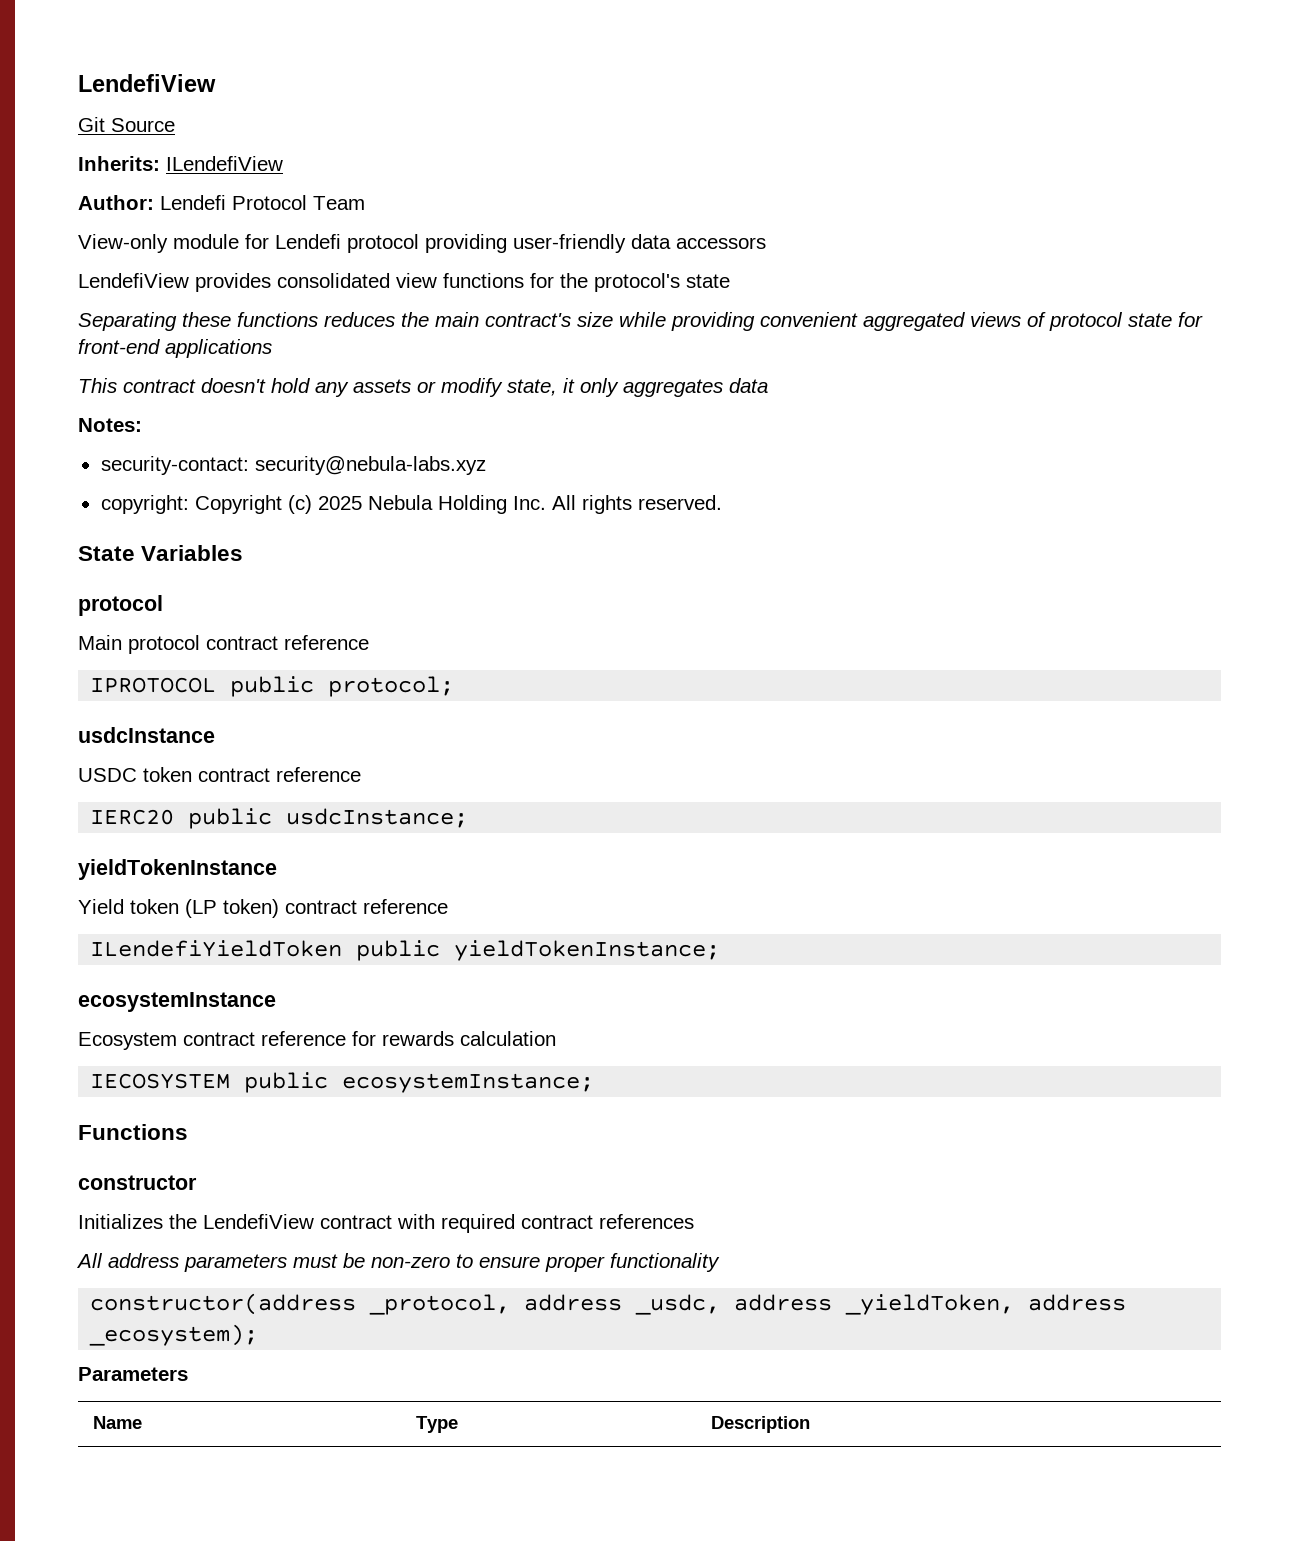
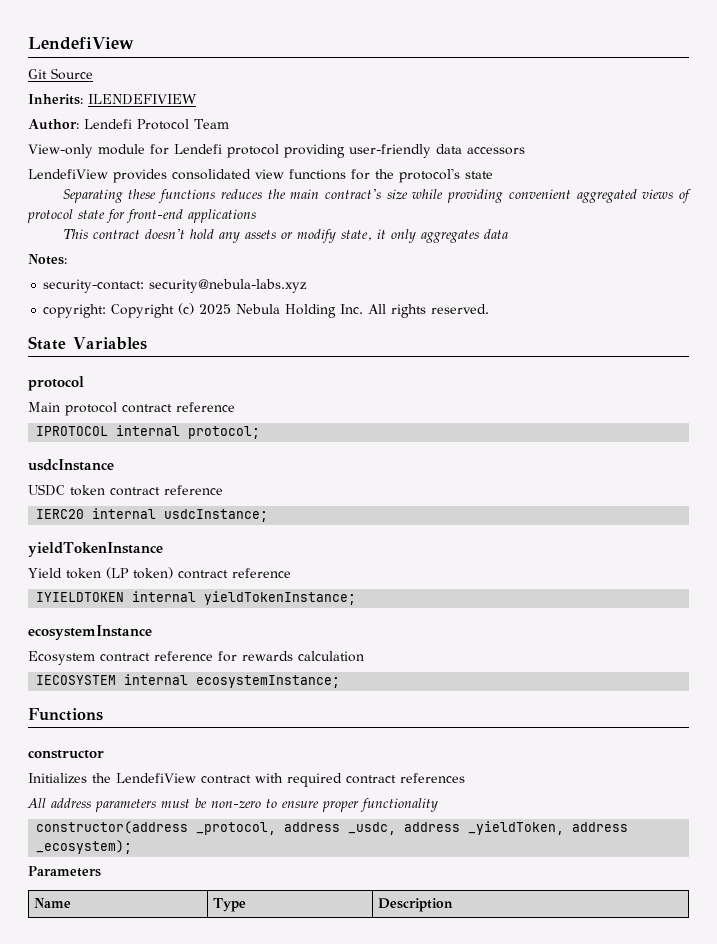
[166,156,283,171] ILendefiView -> [88,94,197,105] ILENDEFIVIEW
[230,676,315,697] public -> [116,425,181,436] internal
[188,808,273,829] public -> [92,508,157,519] internal
[90,940,441,961] ILendefiYieldToken public -> [36,591,197,602] IYIELDTOKEN internal
[244,1072,329,1093] public -> [124,674,189,685] internal

